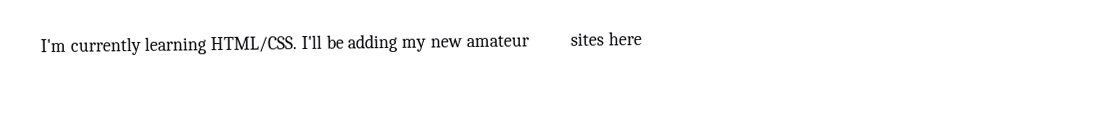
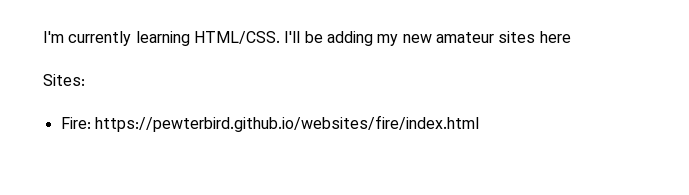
(642, 38) none -> [43,74,85,86] [60,115,479,132] // Sites: // Fire: https://pewterbird.github.io/websites/fire/index.html

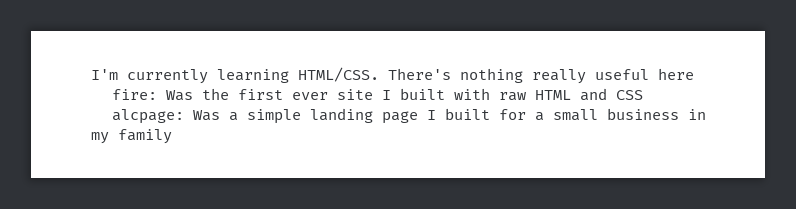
[284,31,571,46] [43,74,85,86] [60,115,479,132] I'll be adding my new amateur sites here // Sites: // Fire: https://pewterbird.github.io/websites/fire/index.html -> [388,68,694,84] [112,88,644,101] [112,108,707,124] [91,129,172,144] There's nothing really useful here // fire: Was the first ever site I built with raw HTML and CSS // alcpage: Was a simple landing page I built for a small business in my family

